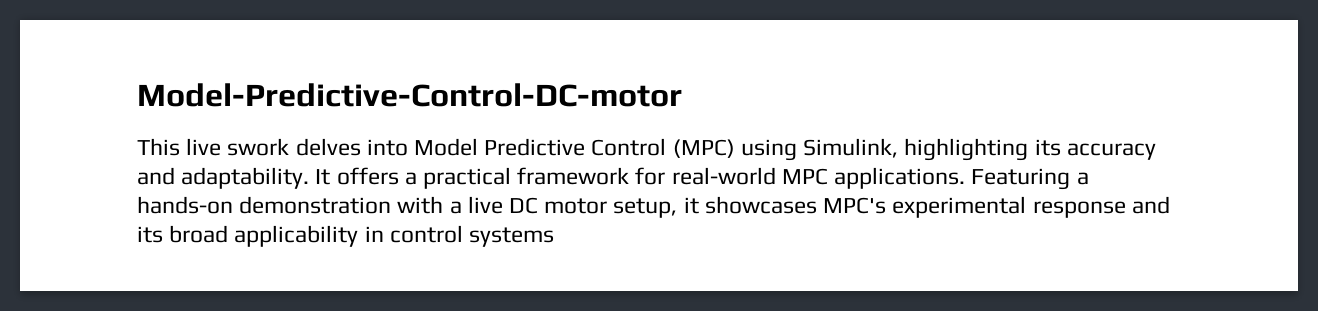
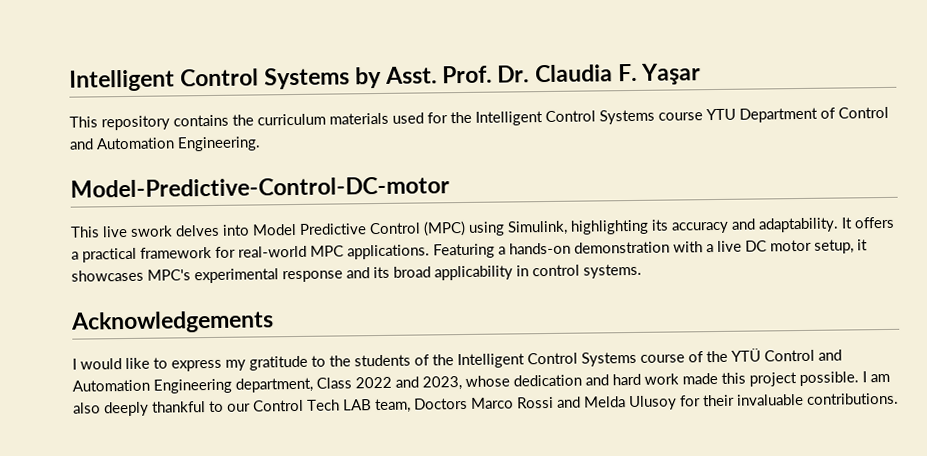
(137, 95) none -> [69,63,701,92] [69,106,889,131] [69,136,261,152] Intelligent Control Systems by Asst. Prof. Dr. Claudia F. Yaşar // This repository contains the curriculum materials used for the Intelligent Control Systems course YTU Department of Control and Automation Engineering. //
[469,227,555,247] systems -> [583,263,642,279] [70,310,274,334] [72,348,842,372] [72,371,890,394] [73,392,899,417] systems. // Acknowledgements // I would like to express my gratitude to the students of the Intelligent Control Systems course of the YTÜ Control and Automation Engineering department, Class 2022 and 2023, whose dedication and hard work made this project possible. I am also deeply thankful to our Control Tech LAB team, Doctors Marco Rossi and Melda Ulusoy for their invaluable contributions.

